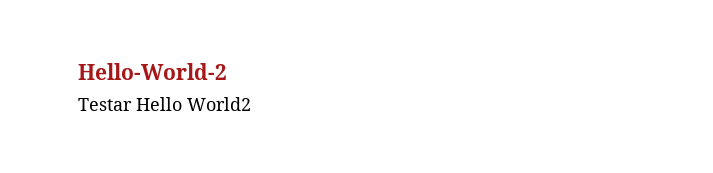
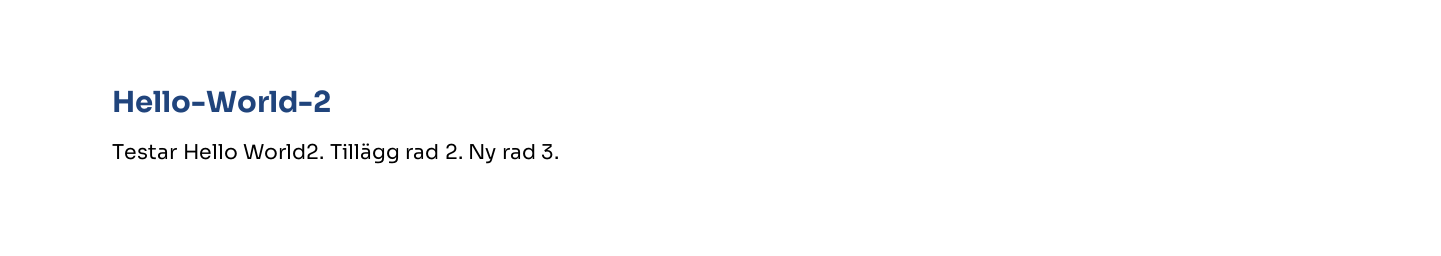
[187,97,251,111] World2 -> [243,143,560,164] World2. Tillägg rad 2. Ny rad 3.

